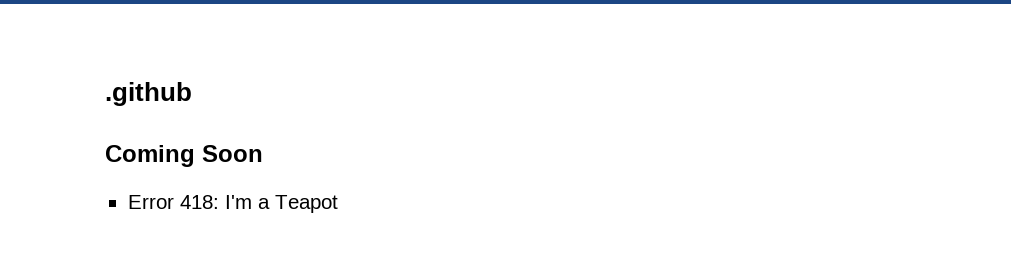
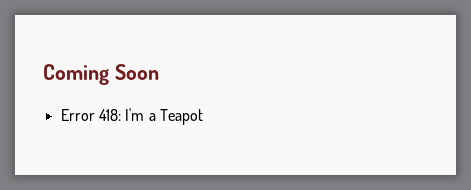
[105,82,192,106] .github // -> (43, 74) none

